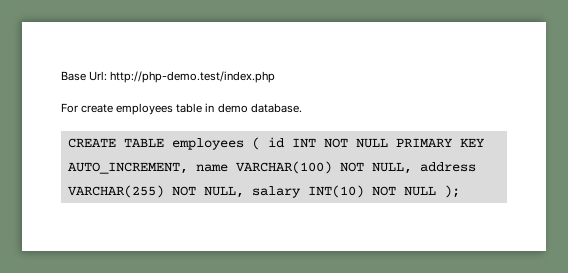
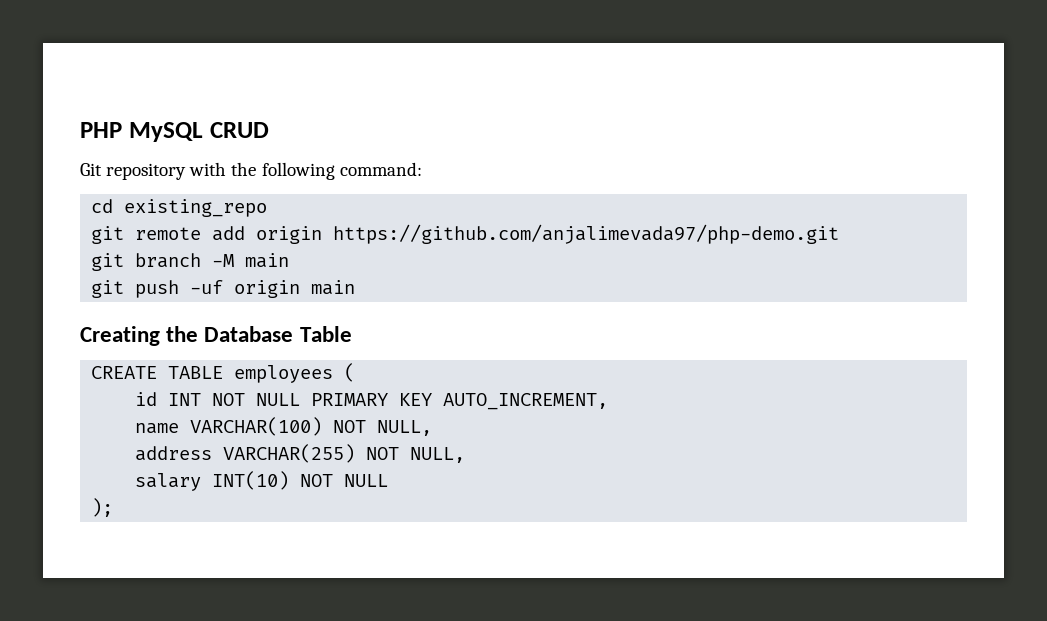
[61,71,276,83] [61,103,302,115] Base Url: http://php-demo.test/index.php // For create employees table in demo database. -> [80,122,269,142] [80,162,422,180] [91,199,268,217] [91,224,840,244] [91,253,290,271] [91,280,356,298] [80,326,352,346] PHP MySQL CRUD // Git repository with the following command: // cd existing_repo // git remote add origin https://github.com/anjalimevada97/php-demo.git // git branch -M main // git push -uf origin main // Creating the Database Table
(260, 143) none -> (356, 372) //
(188, 168) none -> (609, 401) //
(412, 168) none -> (433, 428) //
(244, 192) none -> (466, 455) //
(436, 191) none -> (389, 480) //

